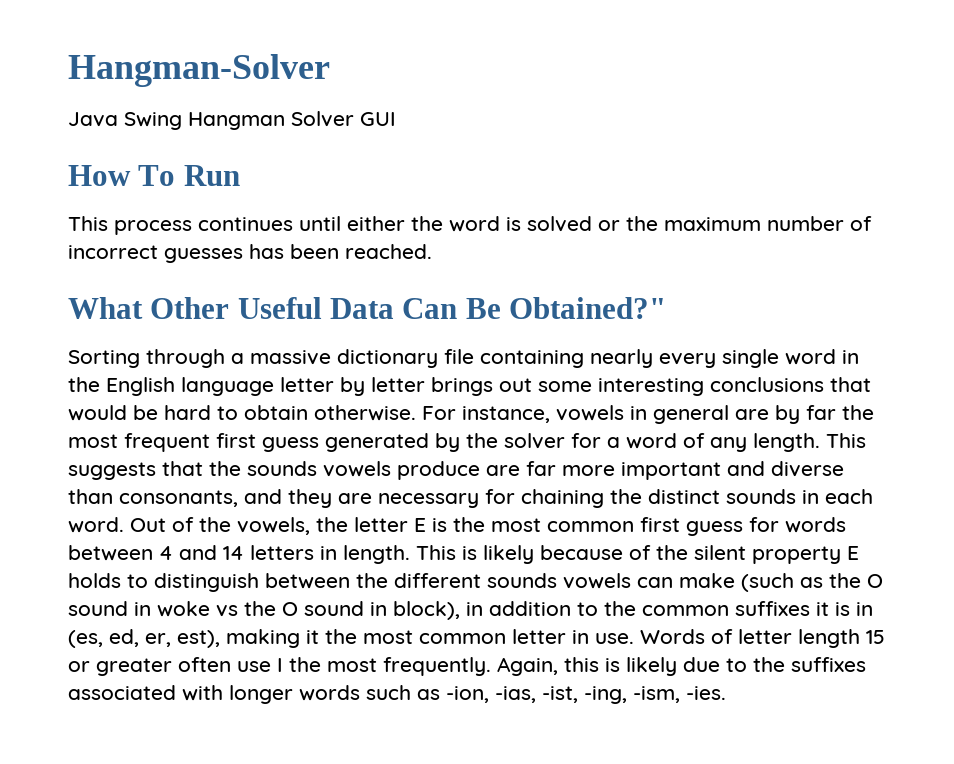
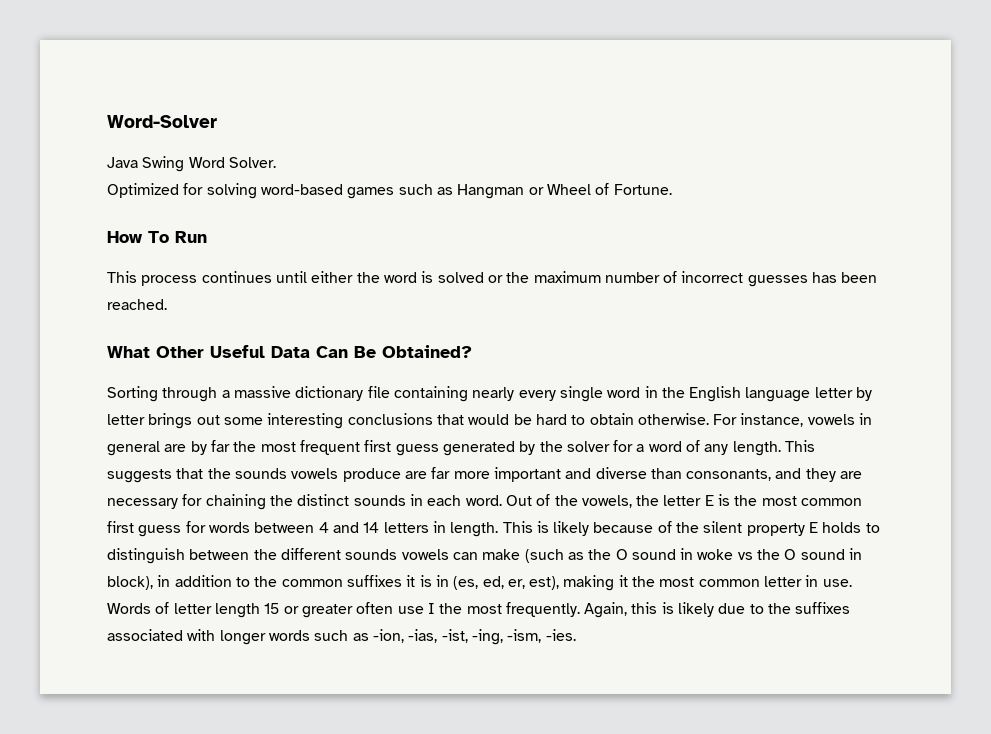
[68,54,330,87] Hangman-Solver -> [107,115,217,128] Word-Solver
[188,111,396,130] Hangman Solver GUI -> [188,157,276,168] [107,183,672,199] Word Solver. // Optimized for solving word-based games such as Hangman or Wheel of Fortune.
[509,297,667,319] Obtained?" -> [382,345,472,358] Obtained?

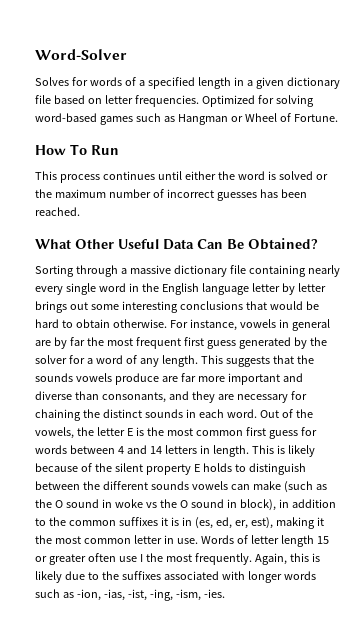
[107,156,276,172] Java Swing Word Solver. // -> [35,77,340,89] [35,95,199,107] Solves for words of a specified length in a given dictionary file based on letter frequencies.

